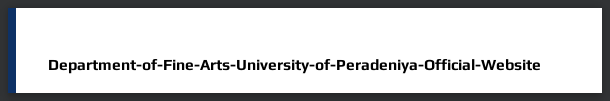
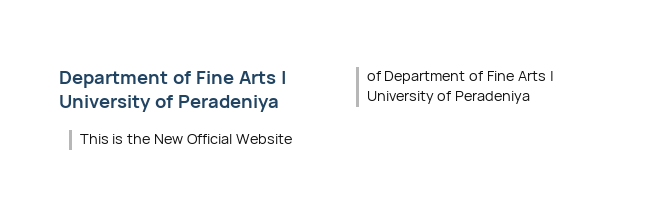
[48,59,541,74] Department-of-Fine-Arts-University-of-Peradeniya-Official-Website -> [59,71,287,88] [59,95,279,112] [79,134,293,144] [366,71,555,84] [366,91,531,104] Department of Fine Arts | University of Peradeniya // This is the New Official Website of Department of Fine Arts | University of Peradeniya

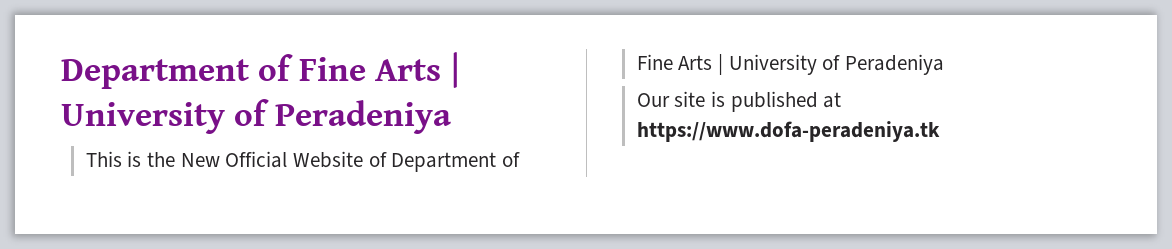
(531, 97) none -> [636,91,842,112] [636,121,940,142] // Our site is published at https://www.dofa-peradeniya.tk

